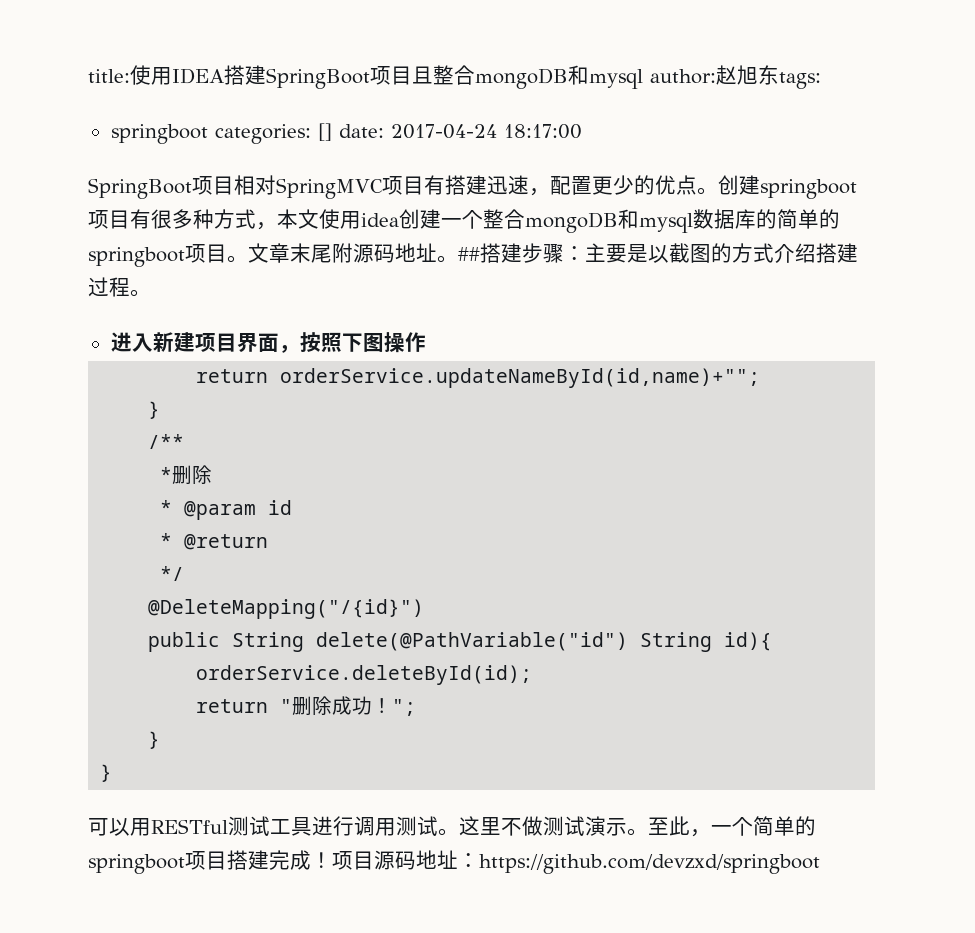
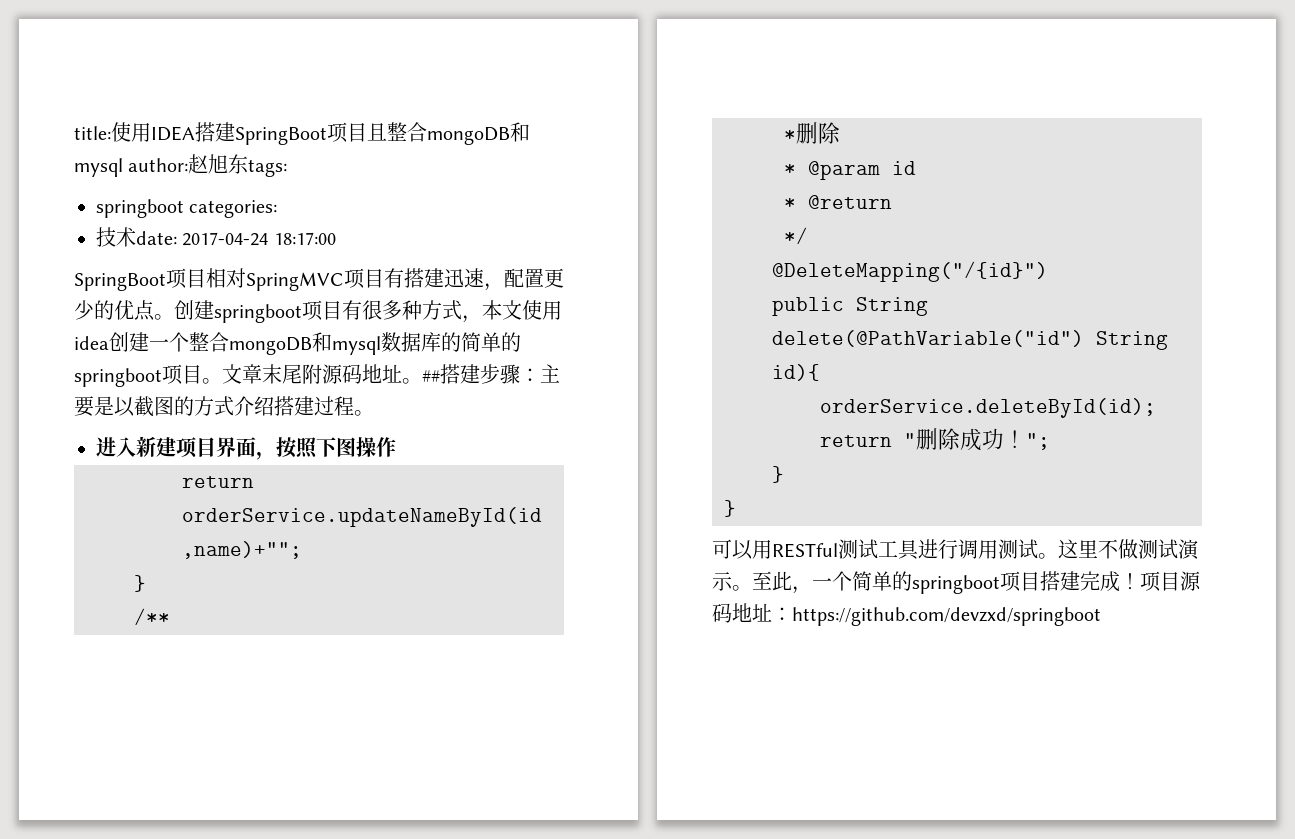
[317,123,332,141] [] -> [96,227,136,247] // 技术

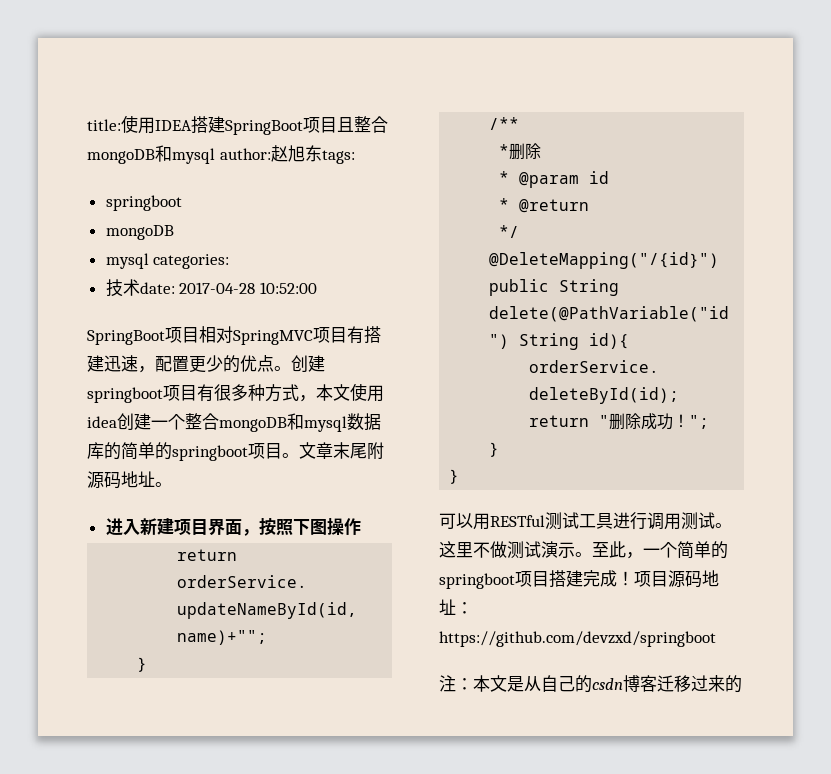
(184, 208) none -> [105,225,174,240] [105,253,149,269] // mongoDB // mysql
[182,232,336,246] 2017-04-24 18:17:00 -> [179,282,317,294] 2017-04-28 10:52:00
[422,364,560,384] [74,396,374,417] ##搭建步骤：主要是以截图的方式介绍搭建过程。 -> (172, 484) none
(1101, 616) none -> [439,675,742,693] // 注：本文是从自己的csdn博客迁移过来的

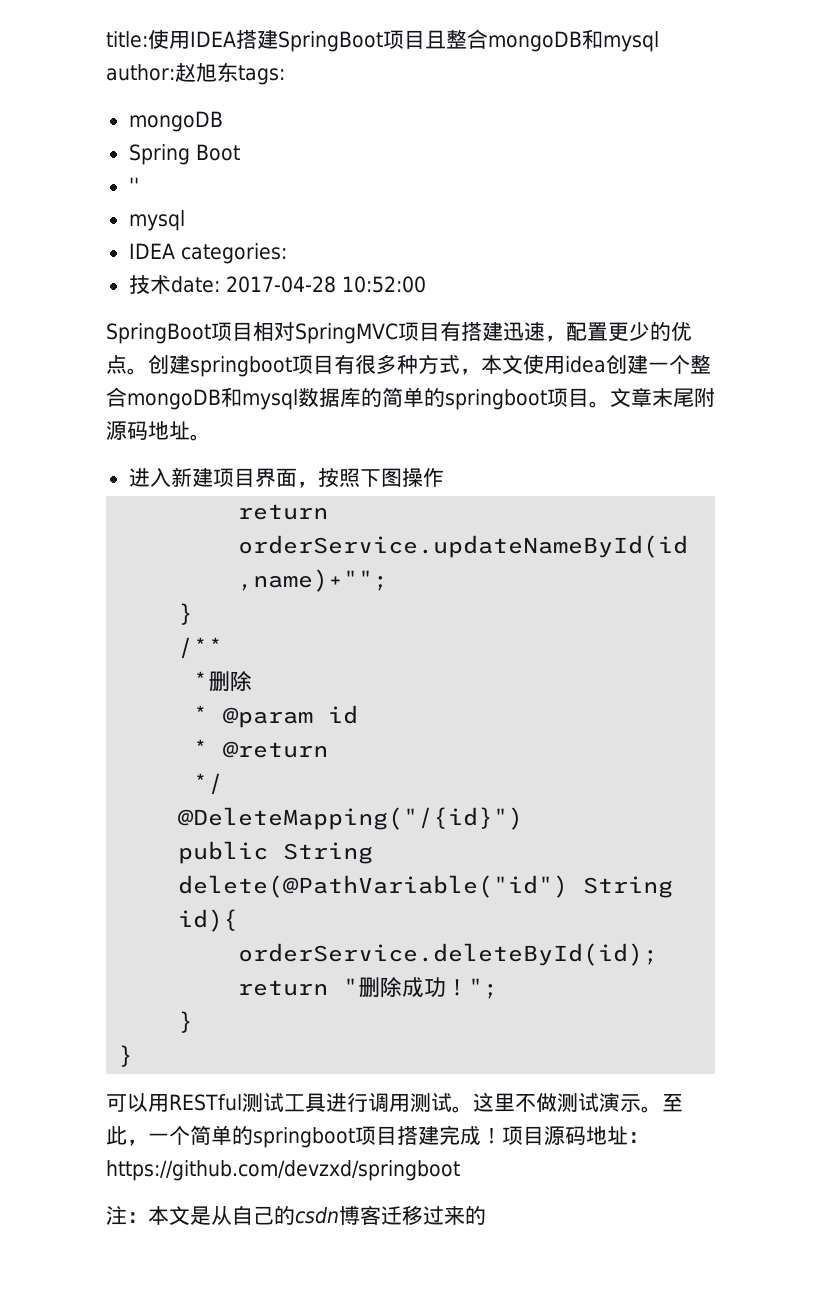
[105,195,182,211] [105,225,174,240] [105,253,149,269] // springboot // mongoDB // mysql -> [128,111,223,132] [128,144,240,165] [128,177,139,193] [128,210,185,231] [128,243,175,259] // mongoDB // Spring Boot // '' // mysql // IDEA

